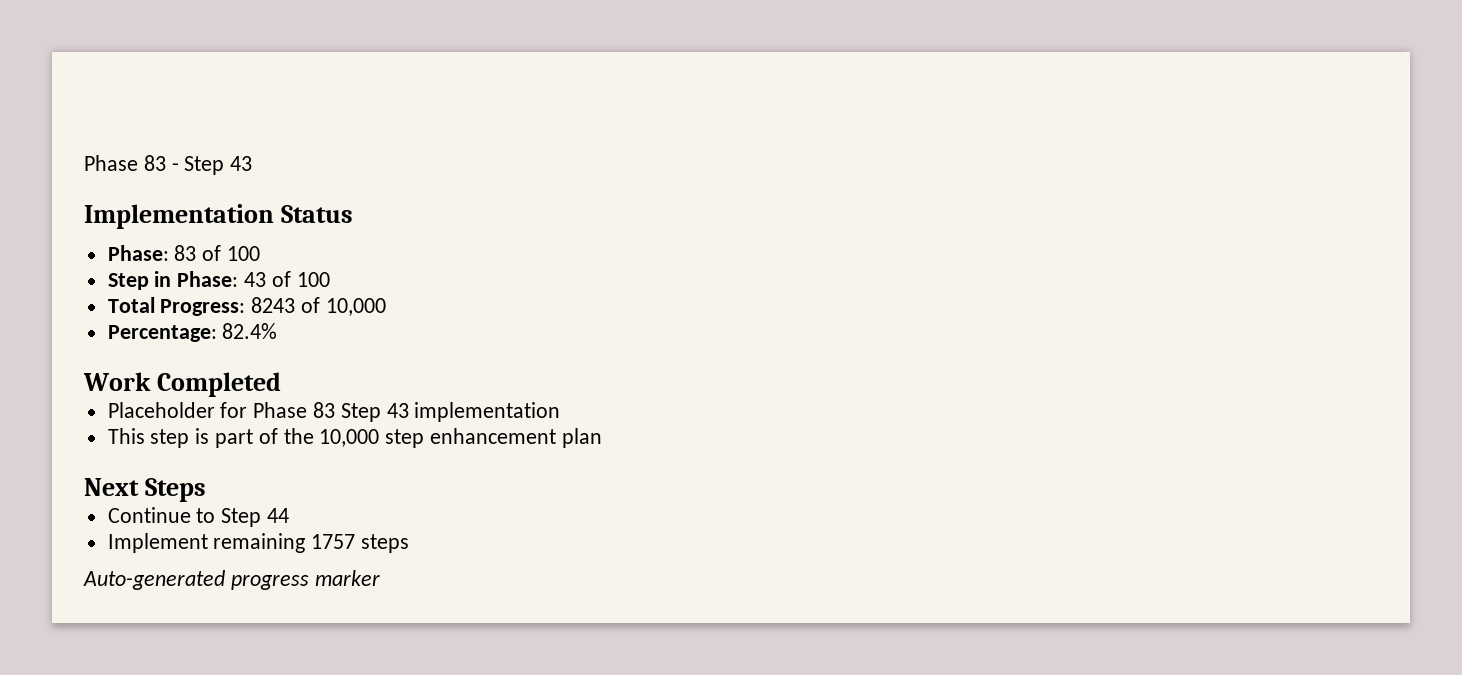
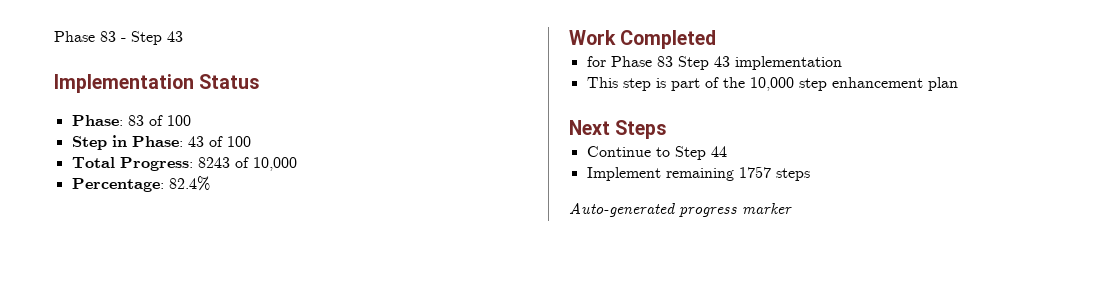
[107,402,215,418] Placeholder -> (717, 39) none

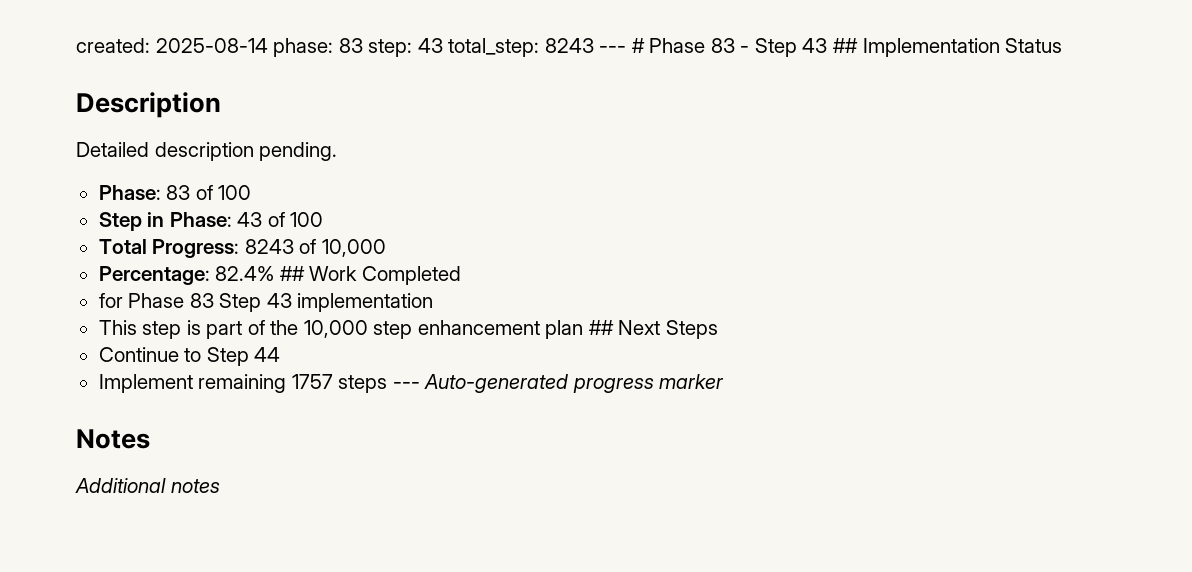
(54, 36) none -> [76,38,645,57] created: 2025-08-14 phase: 83 step: 43 total_step: 8243 --- #
(183, 36) // -> [833,38,859,53] ##
(260, 81) none -> [76,92,221,118] [76,142,338,161] // Description // Detailed description pending.
(210, 183) // -> [279,266,305,281] ##
(958, 84) // -> [588,320,614,335] ##
(810, 174) // -> [392,382,420,389] ---
(792, 208) none -> [76,429,150,449] [75,478,220,493] // Notes // Additional notes

